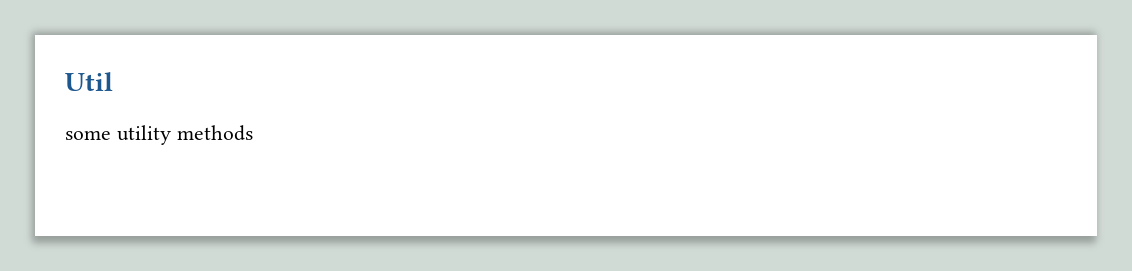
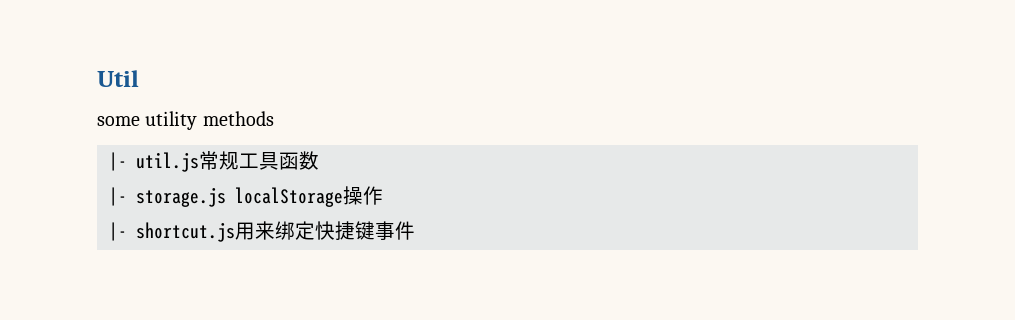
(253, 133) none -> [109,151,319,172] [109,186,383,207] [109,221,415,242] // |- util.js常规工具函数 // |- storage.js localStorage操作 // |- shortcut.js用来绑定快捷键事件

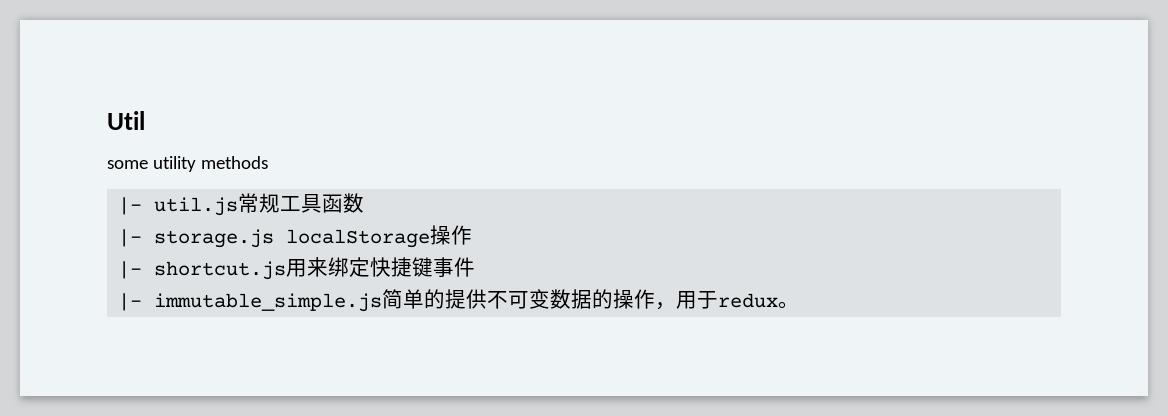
(415, 230) none -> [118,289,800,312] // |- immutable_simple.js简单的提供不可变数据的操作，用于redux。

